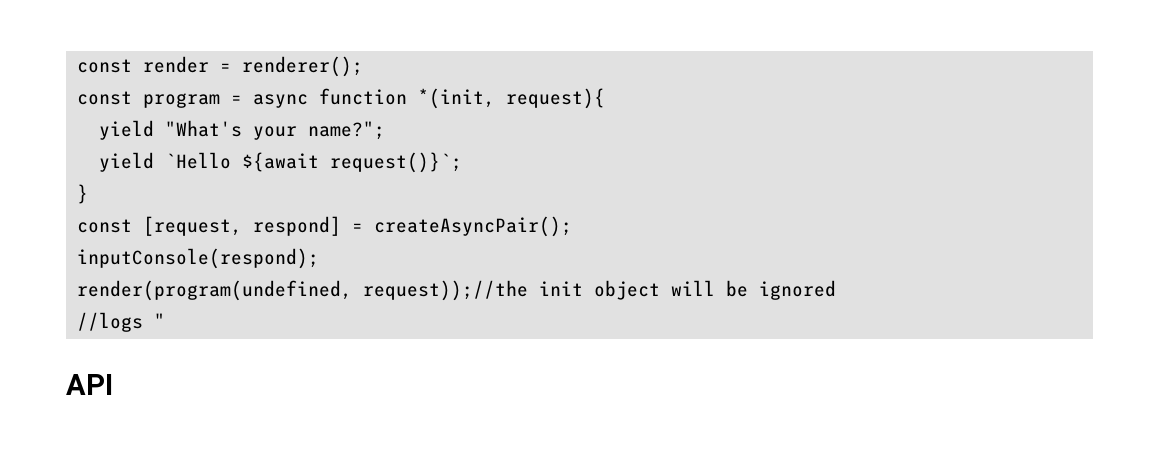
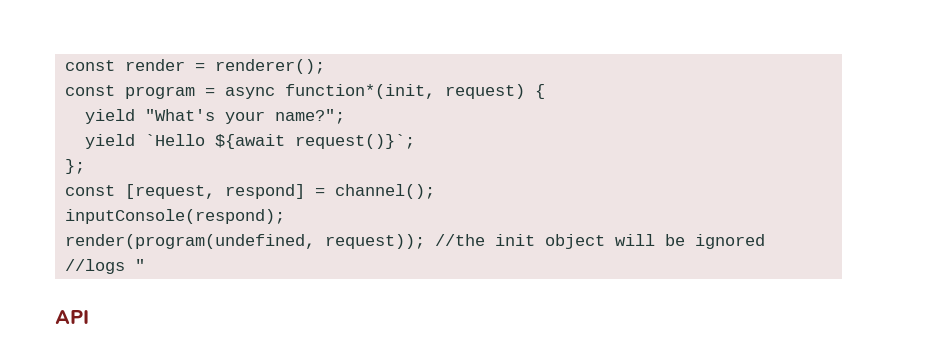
[318,88,605,109] function *(init, request){ -> [284,84,545,99] function*(init, request) {
[76,184,88,204] } -> [64,159,85,174] };
[373,216,572,237] createAsyncPair(); -> [334,184,435,199] channel();
[362,280,528,301] request));//the -> [324,234,485,249] request)); //the

